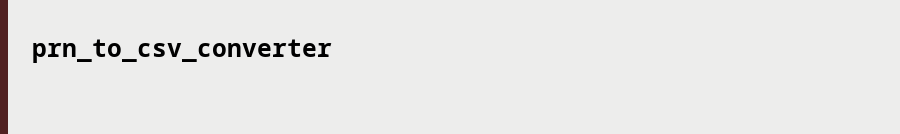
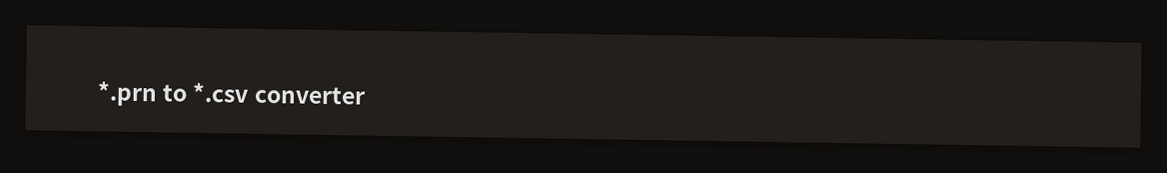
[32,39,332,63] prn_to_csv_converter -> [97,81,366,107] *.prn to *.csv converter

